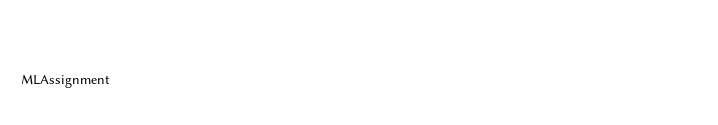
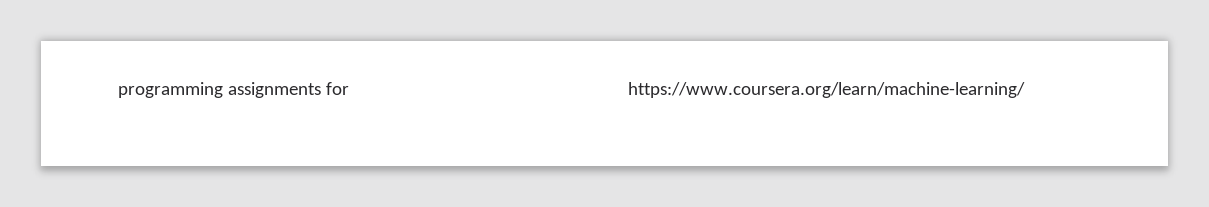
[21,74,110,88] MLAssignment -> [118,82,1025,98] programming assignments for https://www.coursera.org/learn/machine-learning/

